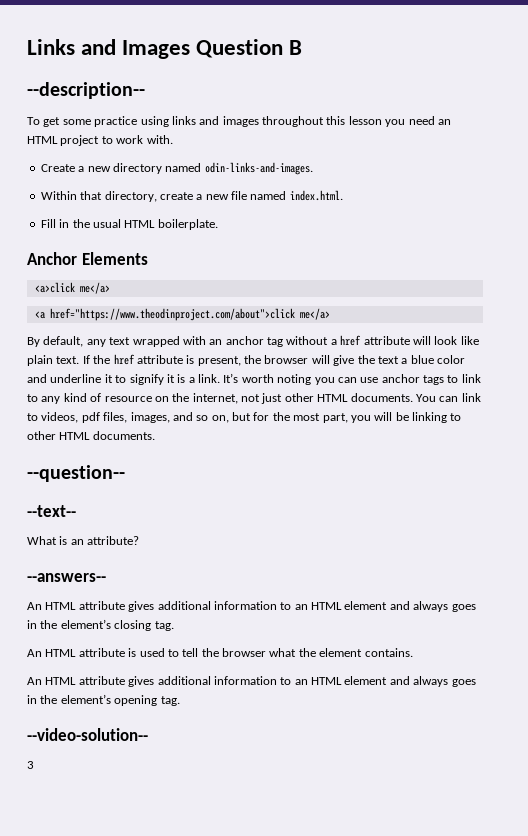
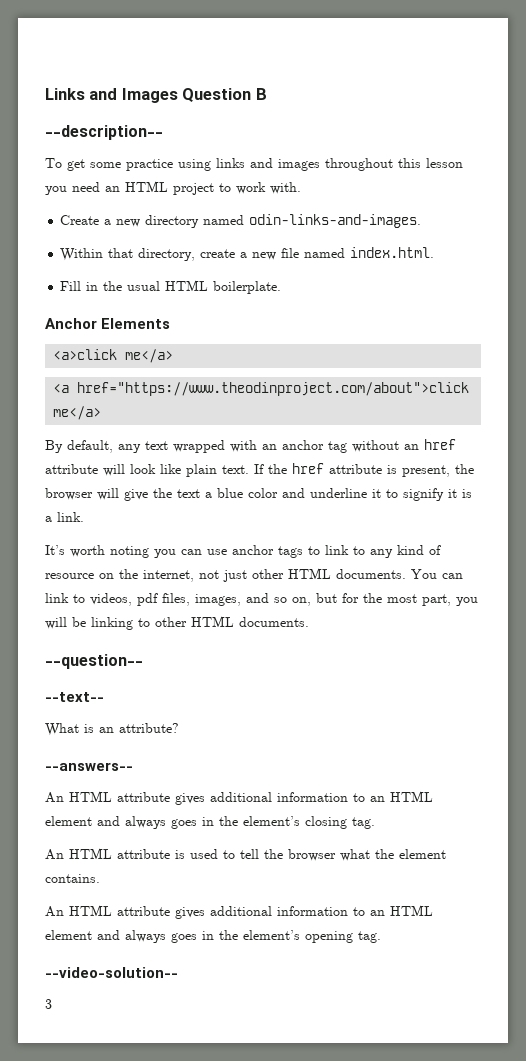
[330,339,337,345] a -> [404,444,419,450] an
(220, 378) none -> (84, 517) //

